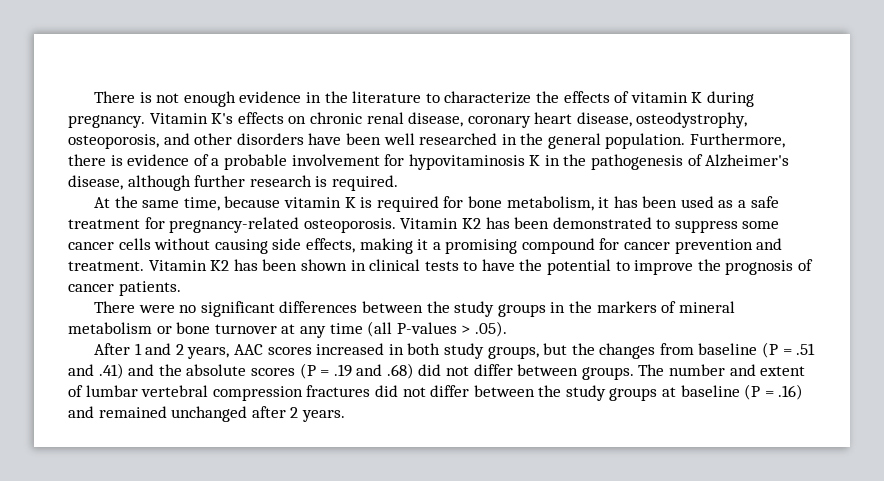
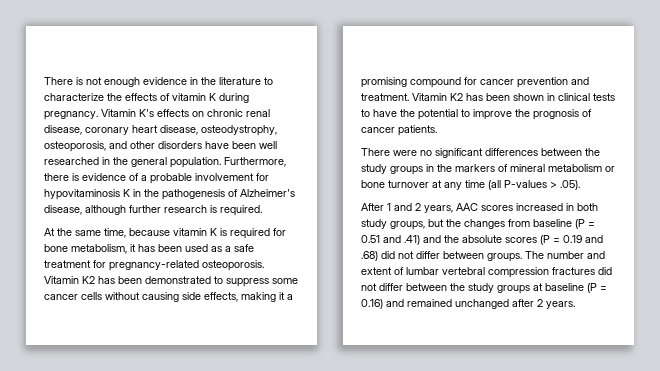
[796,343,816,355] .51 -> [361,235,380,243] 0.51
[333,364,352,377] .19 -> [563,235,582,243] 0.19
[778,384,804,400] .16) -> [361,299,383,309] 0.16)

